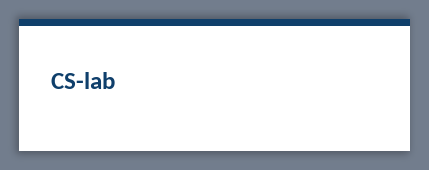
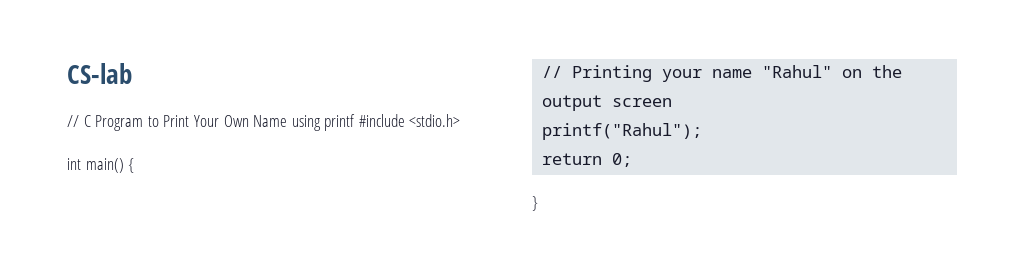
(115, 80) none -> [67,114,461,131] [67,158,135,173] [542,65,903,82] [542,95,673,111] [542,123,703,140] [542,153,633,167] [532,196,538,211] // // C Program to Print Your Own Name using printf #include <stdio.h> // int main() { // // Printing your name "Rahul" on the output screen // printf("Rahul"); // return 0; // }

